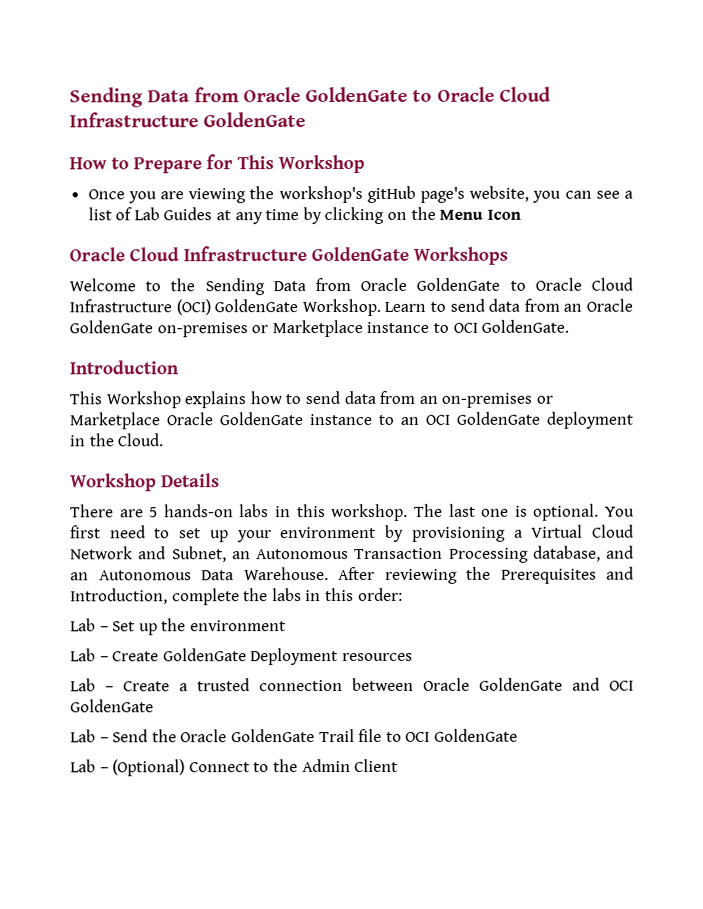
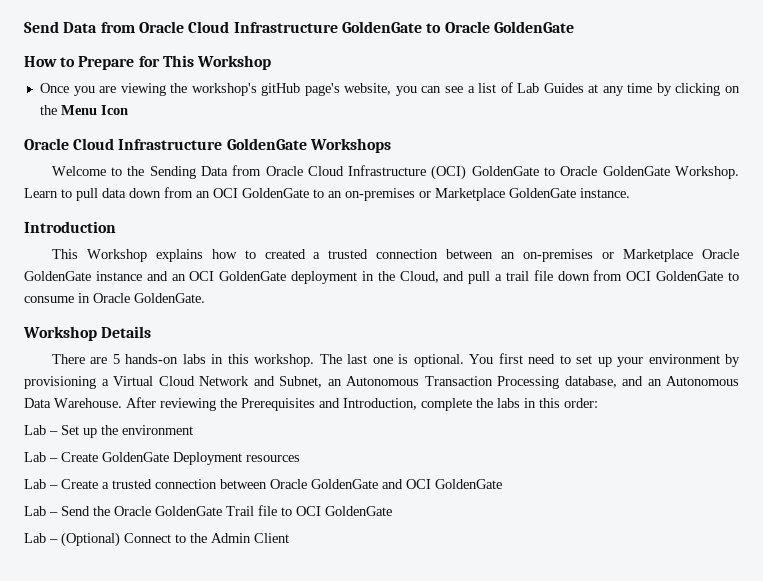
[69,86,551,108] [69,112,199,128] Sending Data from Oracle GoldenGate to Oracle Cloud Infrastructure -> [24,21,490,33] Send Data from Oracle Cloud Infrastructure GoldenGate to Oracle
[416,277,582,291] GoldenGate to Oracle -> (303, 171) none
[301,298,634,317] [69,319,570,338] Workshop. Learn to send data from an Oracle GoldenGate on-premises or Marketplace instance to OCI GoldenGate. -> [544,166,740,179] [24,187,630,201] to Oracle GoldenGate Workshop. Learn to pull data down from an OCI GoldenGate to an on-premises or Marketplace GoldenGate instance.
[304,390,416,405] send data from -> [264,249,494,259] created a trusted connection between
[378,414,394,425] to -> [146,271,168,281] and
[117,433,164,447] Cloud. -> [399,270,740,284] [24,293,205,303] Cloud, and pull a trail file down from OCI GoldenGate to consume in Oracle GoldenGate.

